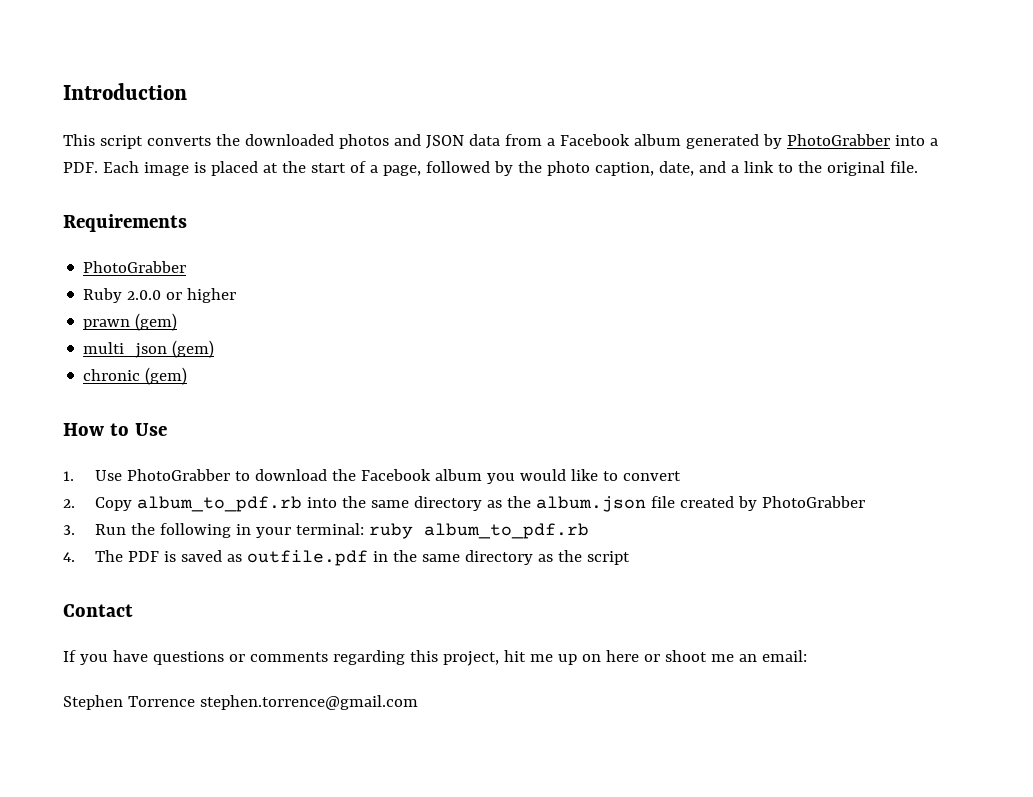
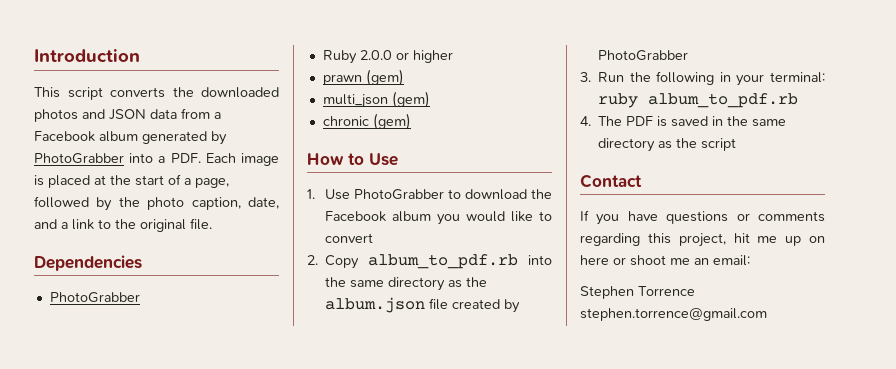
[63,214,187,232] Requirements -> [34,255,142,271] Dependencies
[226,550,368,566] as outfile.pdf -> (709, 121) none

